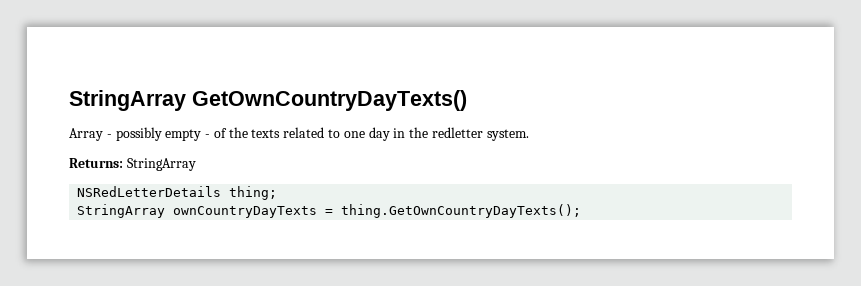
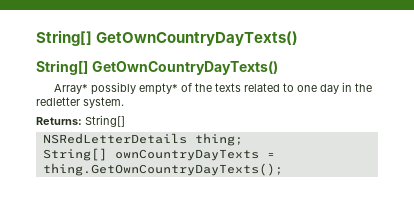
[69,90,467,111] [69,127,211,141] StringArray GetOwnCountryDayTexts() // Array - possibly empty - -> [36,30,299,46] [36,60,278,75] [54,82,179,95] String[] GetOwnCountryDayTexts() // String[] GetOwnCountryDayTexts() // Array* possibly empty*
[126,158,196,171] StringArray -> [85,115,125,127] String[]
[77,204,166,218] StringArray -> [42,148,107,161] String[]

